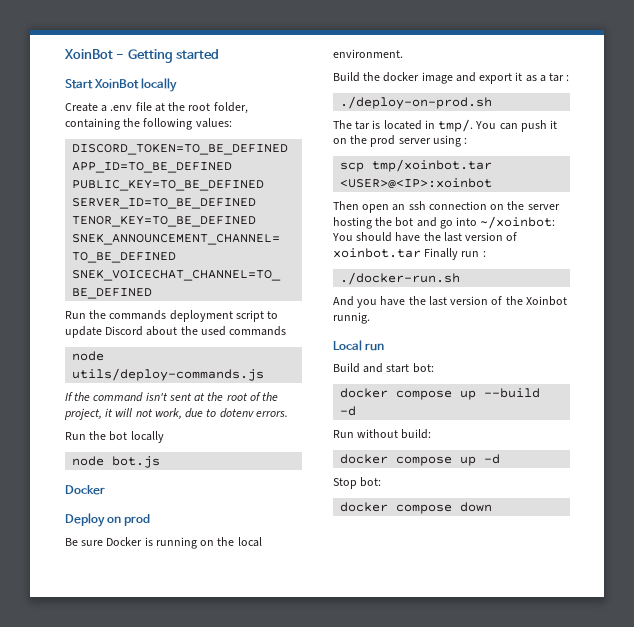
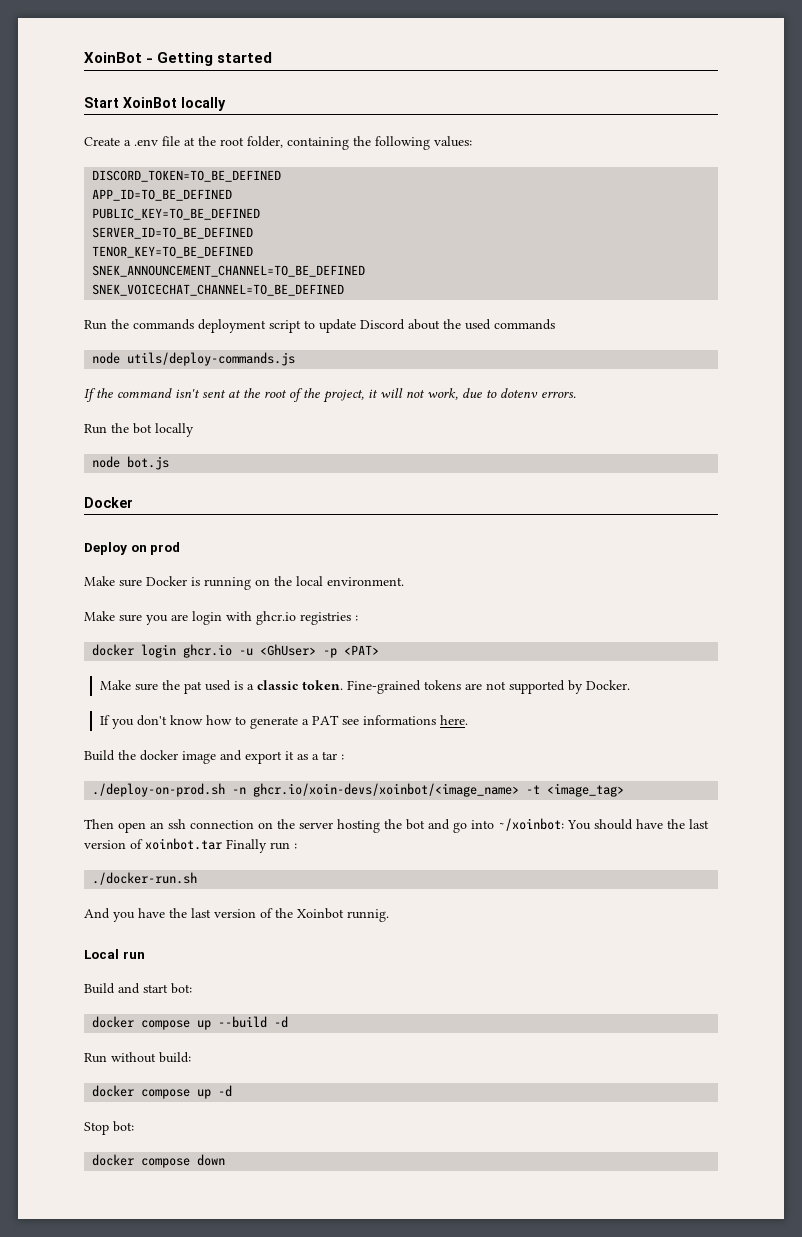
[65,538,78,546] Be -> [84,576,115,586] Make
(403, 53) none -> [84,611,358,625] [92,644,380,658] [100,680,631,694] [100,715,469,729] // Make sure you are login with ghcr.io registries : // docker login ghcr.io -u <GhUser> -p <PAT> // Make sure the pat used is a classic token. Fine-grained tokens are not supported by Docker. // If you don't know how to generate a PAT see informations here.
[333,119,558,132] [333,135,468,147] [340,159,493,172] [340,178,493,189] // The tar is located in tmp/. You can push it on the prod server using : // scp tmp/xoinbot.tar <USER>@<IP>:xoinbot -> [232,783,625,797] -n ghcr.io/xoin-devs/xoinbot/<image_name> -t <image_tag>

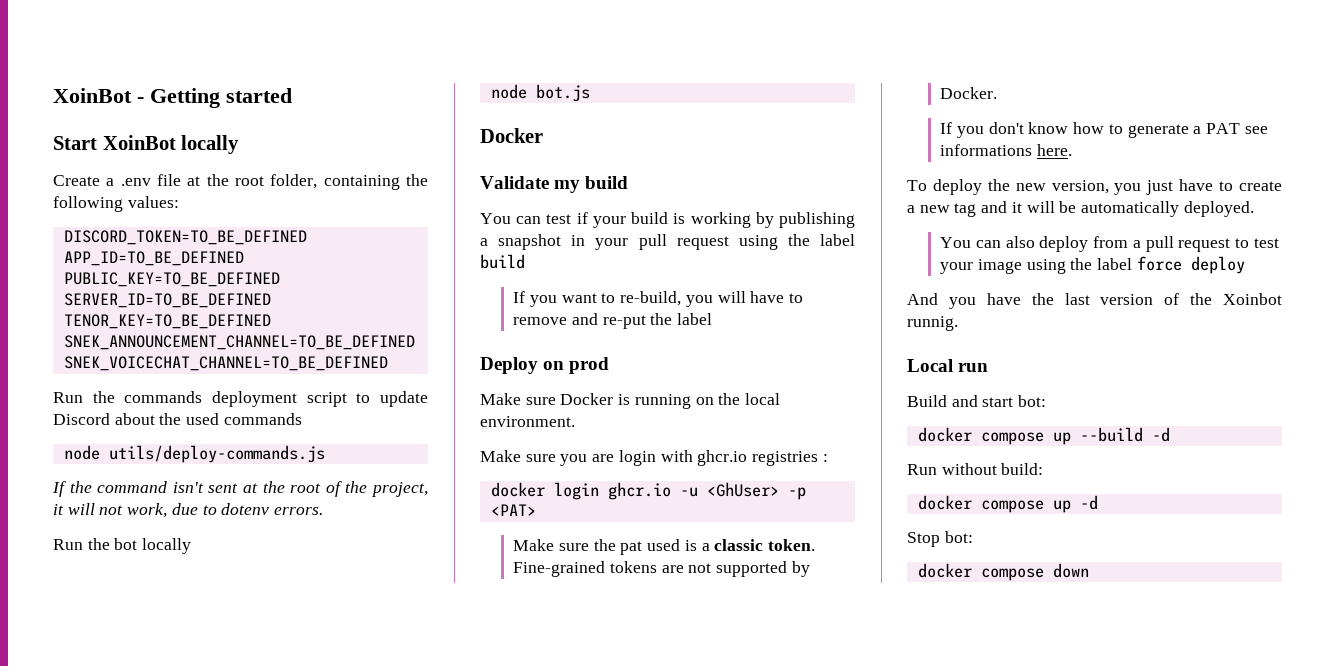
(133, 502) none -> [480,176,629,193] [480,212,855,228] [480,234,855,250] [480,254,525,269] [513,291,804,307] [513,313,713,329] // Validate my build // You can test if your build is working by publishing a snapshot in your pull request using the label build // If you want to re-build, you will have to remove and re-put the label
[84,750,344,764] [92,783,625,797] [84,818,709,833] [84,838,297,853] [92,872,198,885] Build the docker image and export it as a tar : // ./deploy-on-prod.sh -n ghcr.io/xoin-devs/xoinbot/<image_name> -t <image_tag> // Then open an ssh connection on the server hosting the bot and go into ~/xoinbot: You should have the last version of xoinbot.tar Finally run : // ./docker-run.sh -> [907,179,1282,195] [907,201,1254,217] [940,236,1279,252] [940,256,1245,274] To deploy the new version, you just have to create a new tag and it will be automatically deployed. // You can also deploy from a pull request to test your image using the label force deploy

